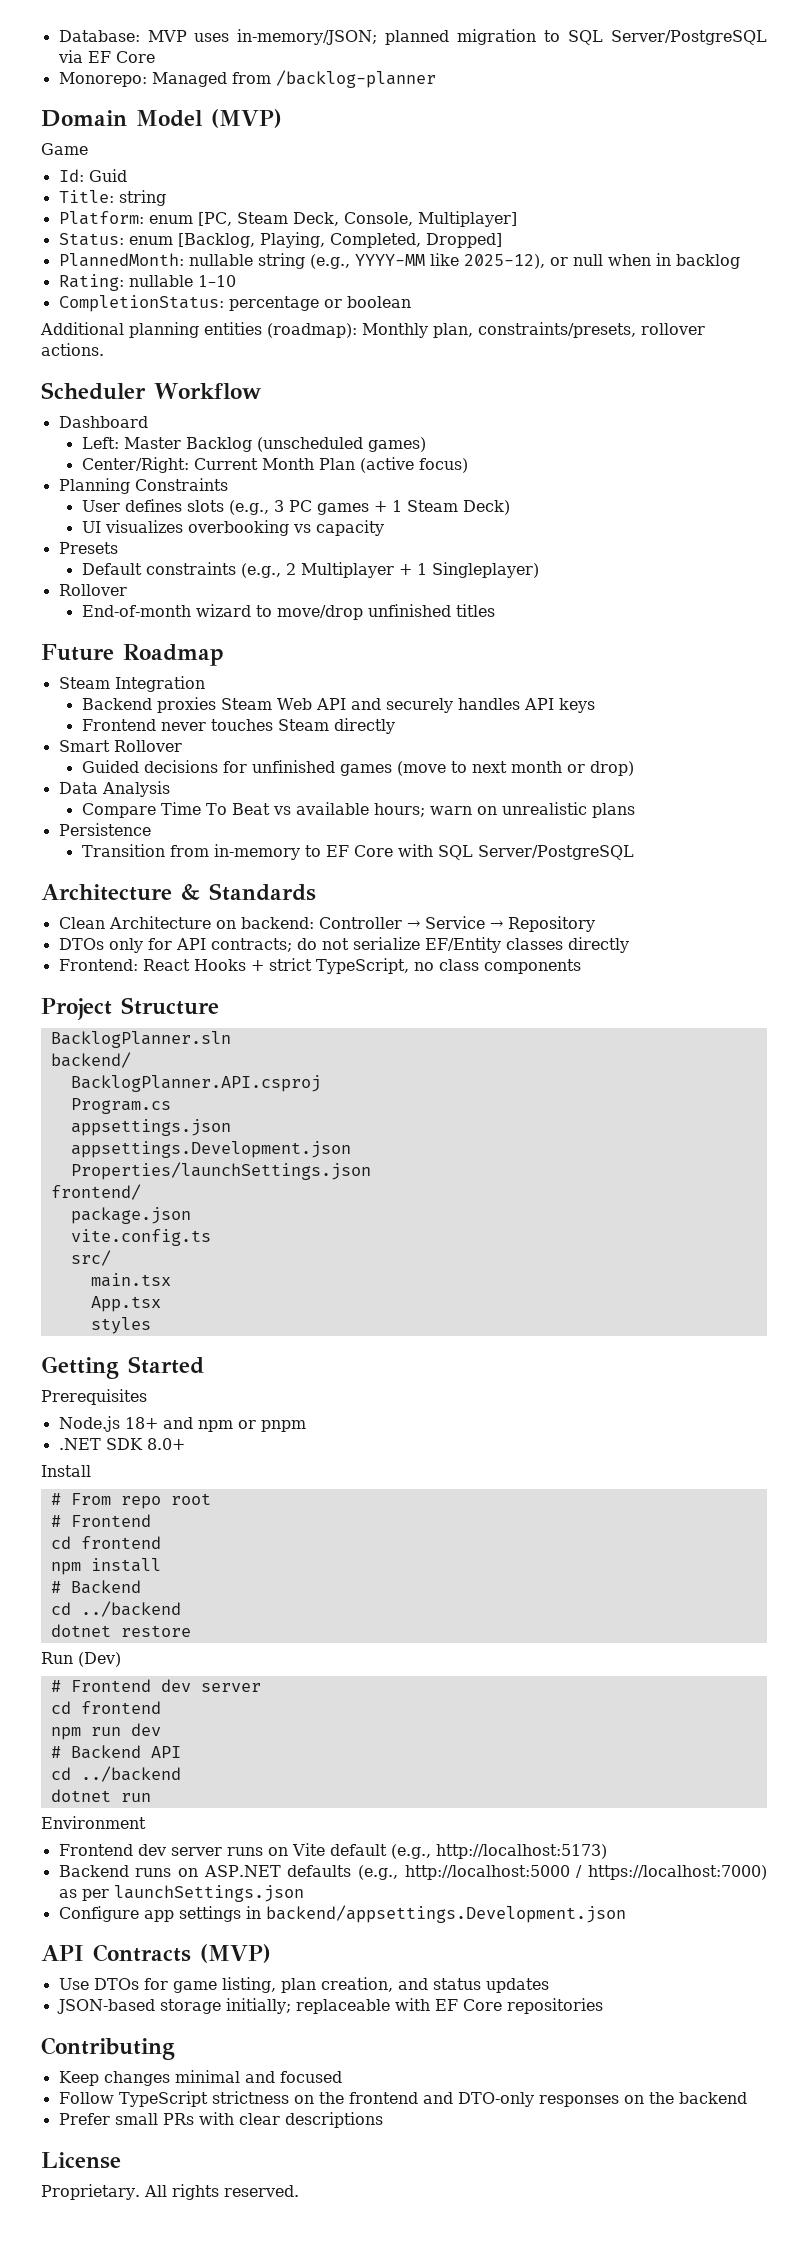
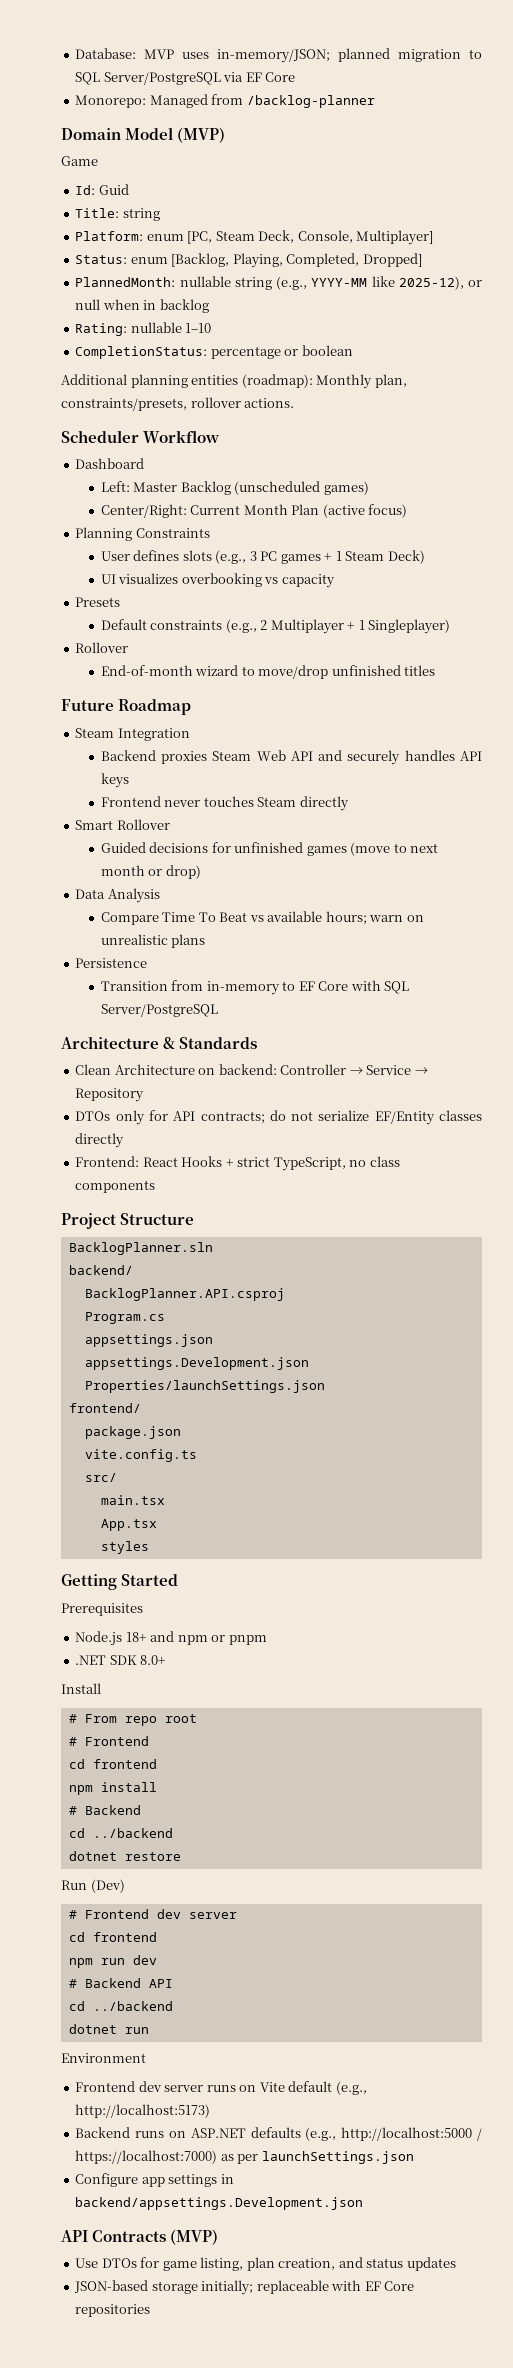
[41,2037,175,2060] [58,2070,342,2086] [58,2091,747,2107] [58,2112,383,2128] [41,2152,121,2169] [41,2184,299,2200] // Contributing // Keep changes minimal and focused // Follow TypeScript strictness on the frontend and DTO-only responses on the backend // Prefer small PRs with clear descriptions // License // Proprietary. All rights reserved. -> (151, 2310) none

